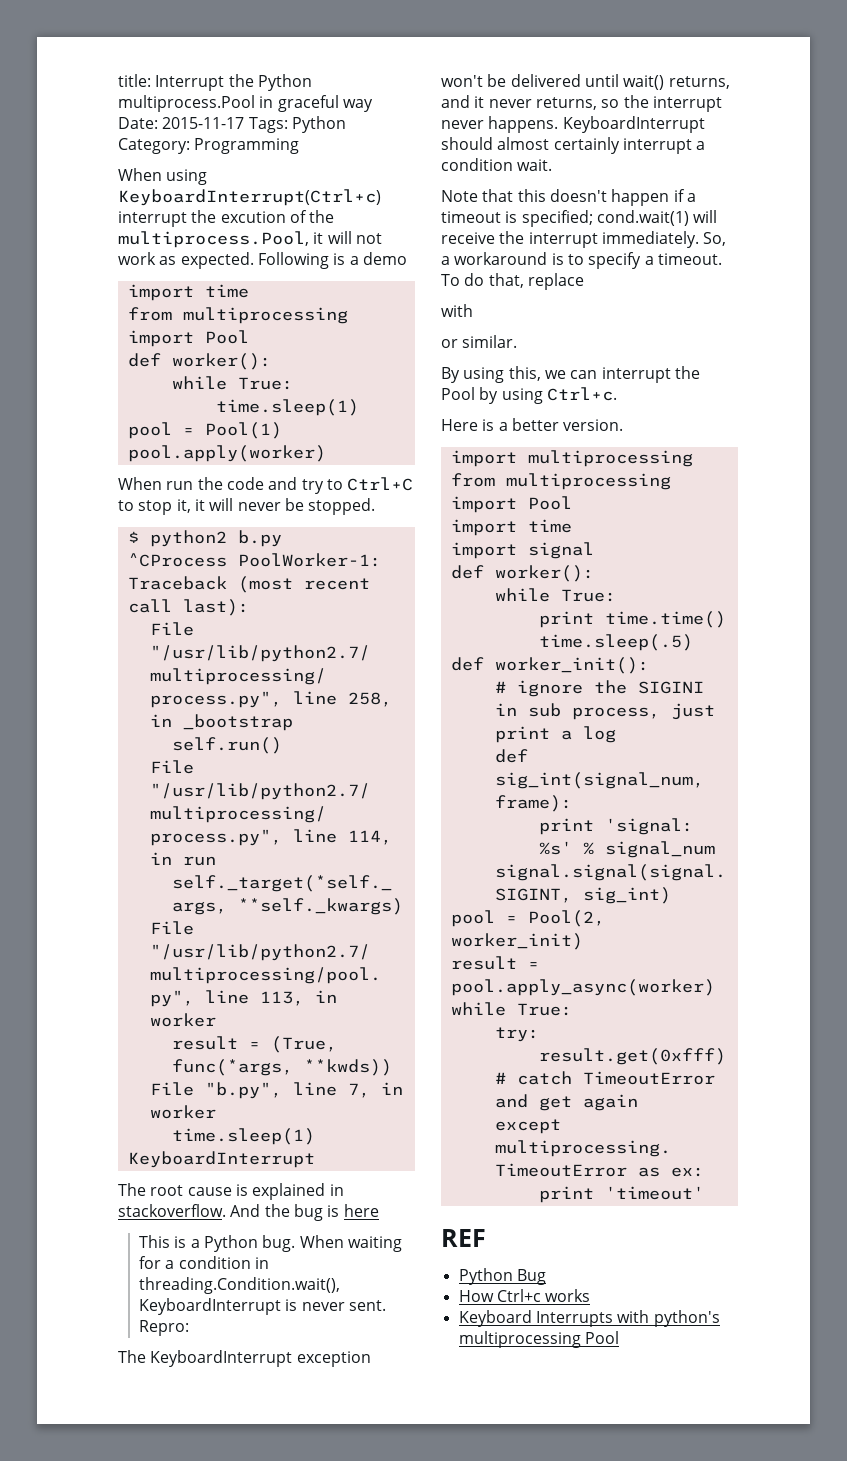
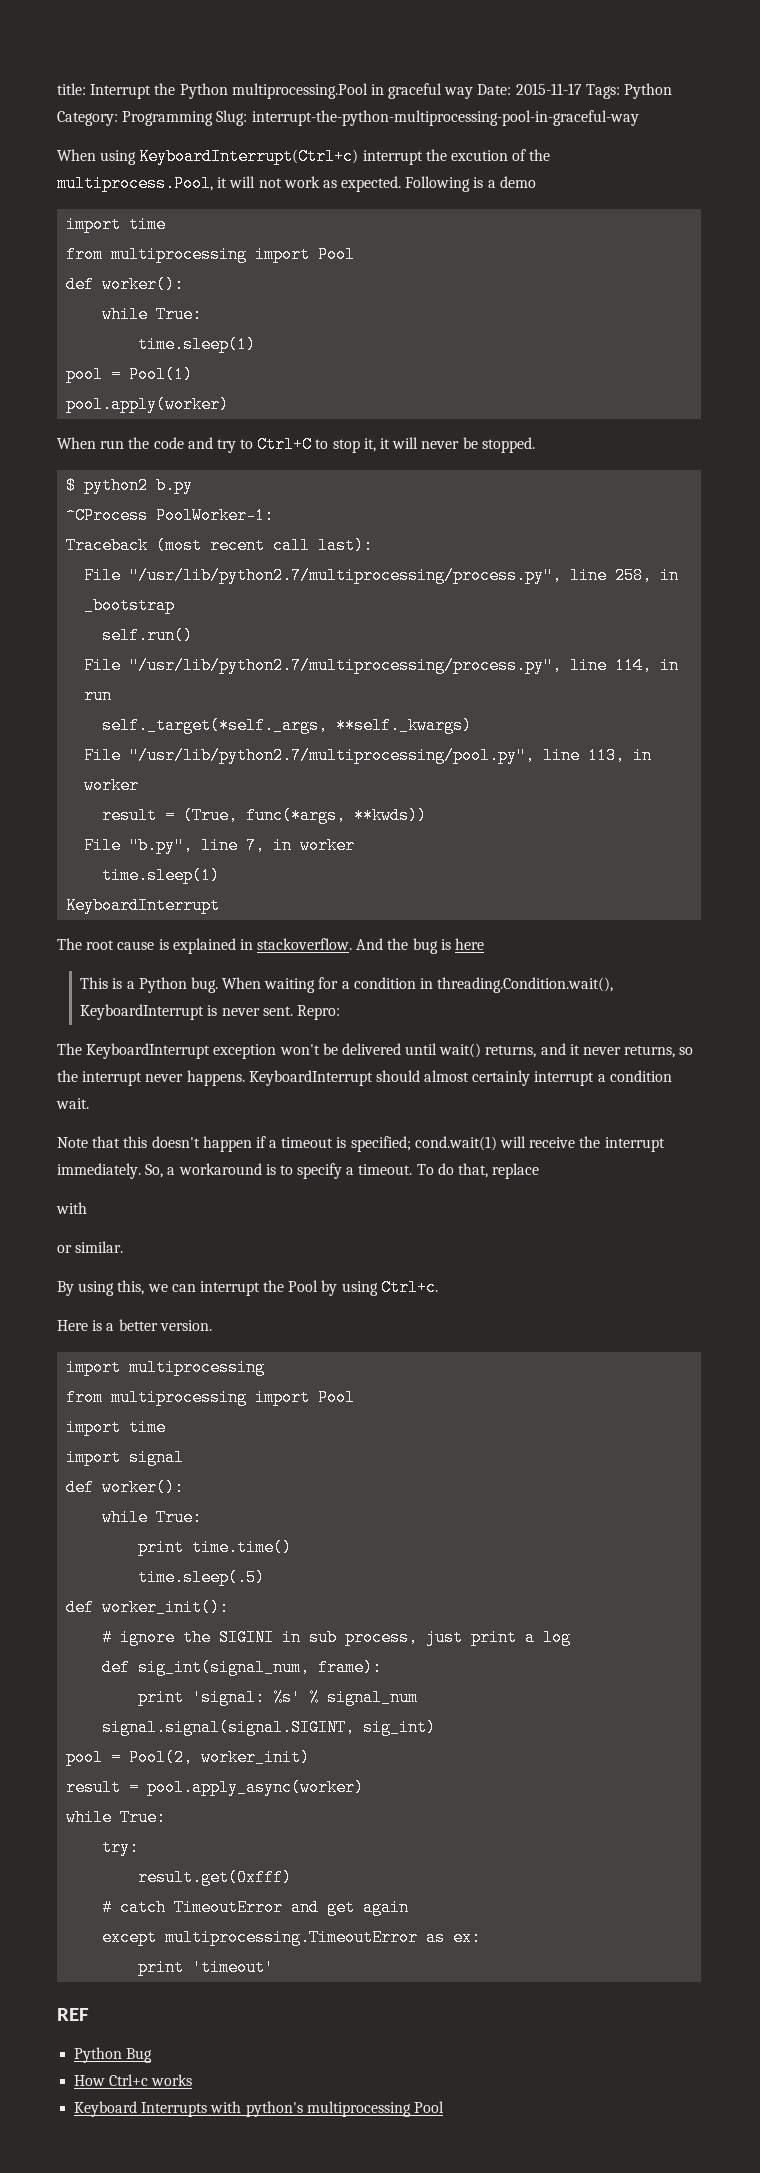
[118,95,255,112] multiprocess.Pool -> [231,83,368,99] multiprocessing.Pool
(300, 146) none -> [216,110,639,126] Slug: interrupt-the-python-multiprocessing-pool-in-graceful-way

